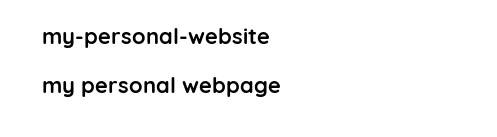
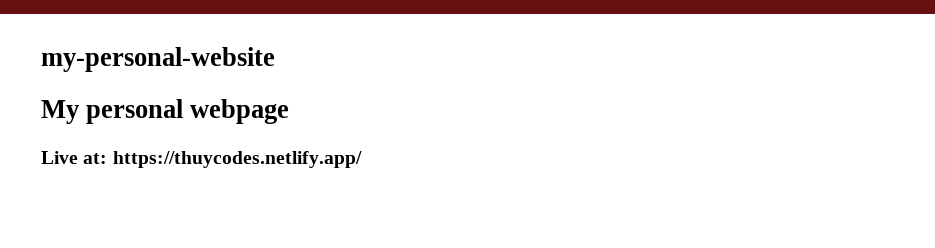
[42,81,75,97] my -> [41,100,79,124] My
(281, 87) none -> [41,151,362,168] // Live at: https://thuycodes.netlify.app/

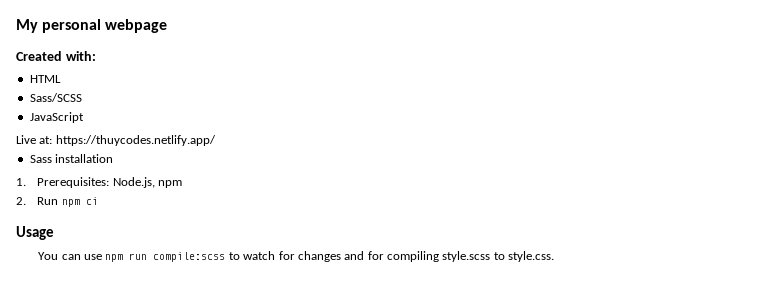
[41,47,275,72] my-personal-website // -> (16, 26) none
[41,151,362,168] Live at: https://thuycodes.netlify.app/ -> [16,51,96,61] [29,75,61,83] [29,93,82,102] [29,112,84,123] [16,135,216,146] [29,154,114,163] [16,177,183,188] [16,197,98,207] [16,226,54,240] [38,251,555,262] Created with: // HTML // Sass/SCSS // JavaScript // Live at: https://thuycodes.netlify.app/ // Sass installation // 1. Prerequisites: Node.js, npm // 2. Run npm ci // Usage // You can use npm run compile:scss to watch for changes and for compiling style.scss to style.css.

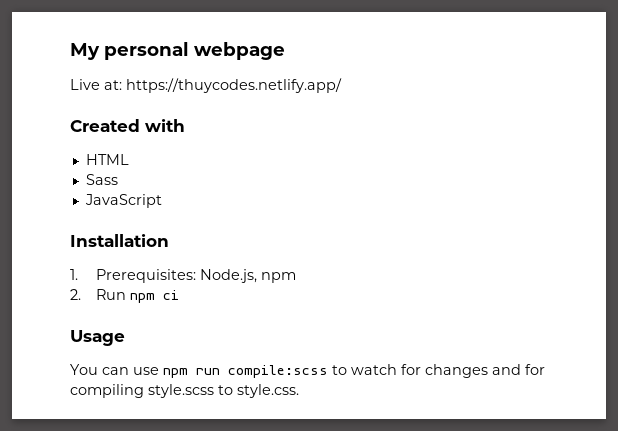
[16,51,96,61] [29,75,61,83] [29,93,82,102] [29,112,84,123] // Created with: // HTML // Sass/SCSS // JavaScript -> (285, 51) none
(216, 140) none -> [70,119,185,132] [85,154,129,165] // Created with // HTML
[55,154,114,163] installation -> [84,194,162,208] [70,234,169,247] // JavaScript // Installation

